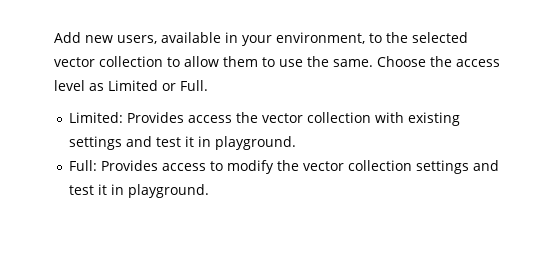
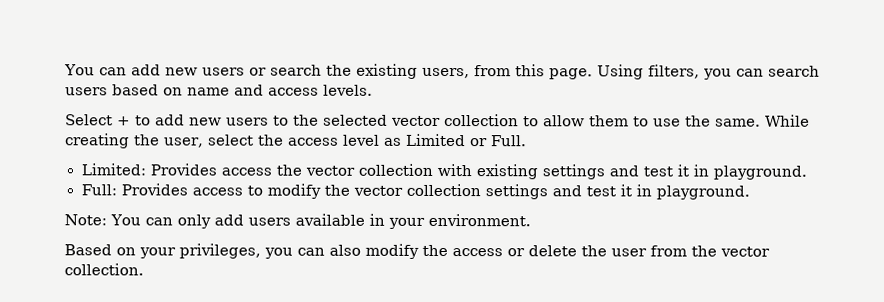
[54,32,365,46] Add new users, available in your environment, -> [64,63,820,80] [65,84,373,96] [65,114,269,126] You can add new users or search the existing users, from this page. Using filters, you can search users based on name and access levels. // Select + to add new users
[377,56,426,67] Choose -> [765,114,810,127] [65,133,254,149] While creating the user, select
(210, 191) none -> [64,213,531,229] [64,243,770,259] [64,263,144,276] // Note: You can only add users available in your environment. // Based on your privileges, you can also modify the access or delete the user from the vector collection.

